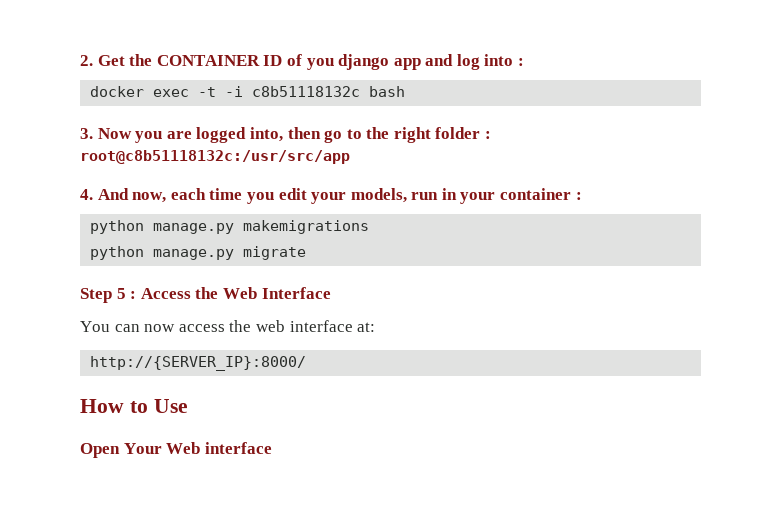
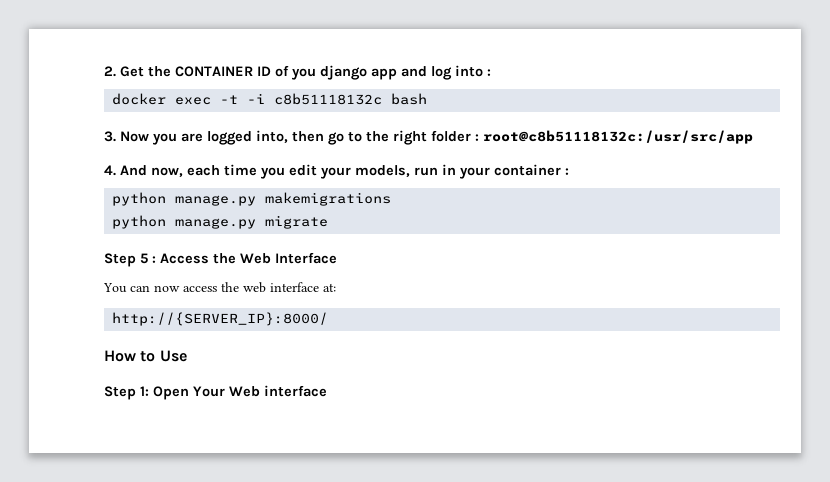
(188, 406) none -> [104,386,149,400] Step 1:

